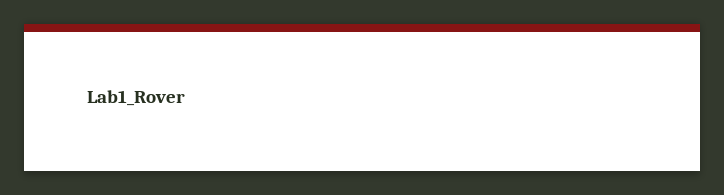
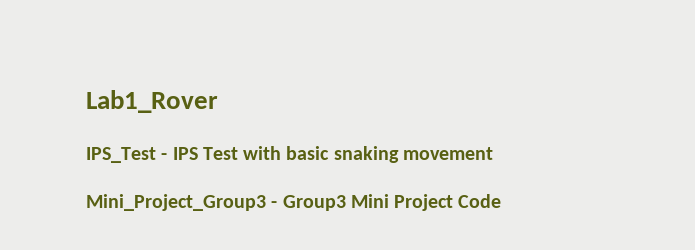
(185, 98) none -> [86,146,493,163] [86,194,502,211] // IPS_Test - IPS Test with basic snaking movement // Mini_Project_Group3 - Group3 Mini Project Code

